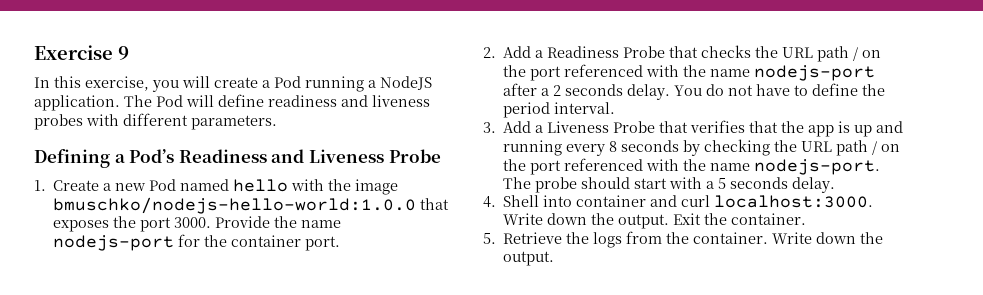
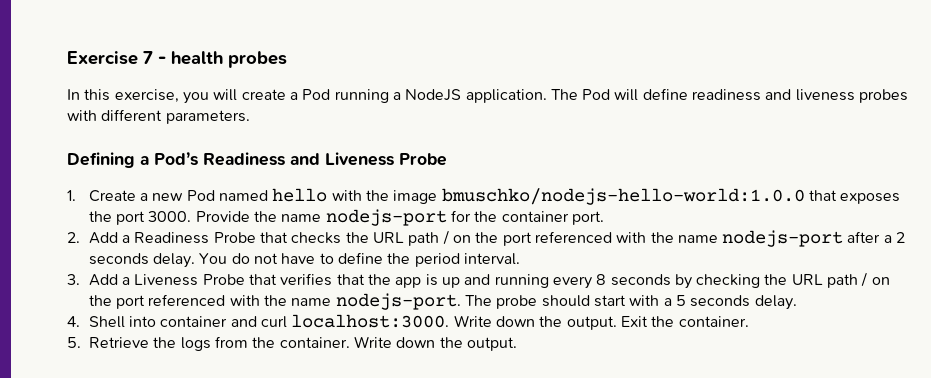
[118,46,129,60] 9 -> [143,51,287,68] 7 - health probes

